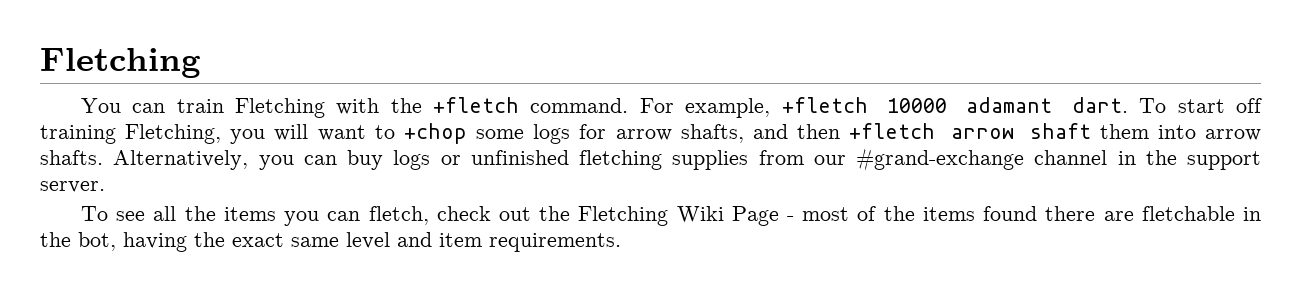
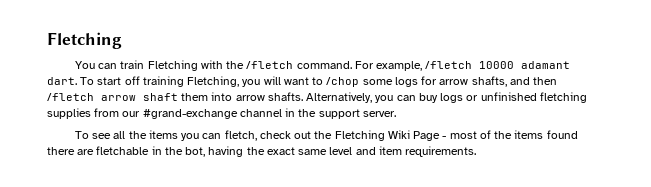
[433,97,520,113] +fletch -> [246,61,294,69] /fletch
[781,97,868,113] +fletch -> [425,61,473,69] /fletch
[403,123,467,144] +chop -> [326,77,360,87] /chop
[849,123,936,139] +fletch -> [47,93,94,101] /fletch

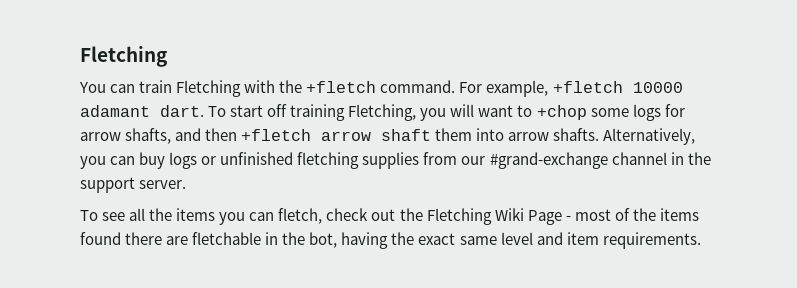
[246,61,294,69] /fletch -> [306,81,377,93] +fletch
[425,61,473,69] /fletch -> [552,81,623,93] +fletch
[326,77,360,87] /chop -> [536,105,587,120] +chop
[47,93,94,101] /fletch -> [241,129,312,141] +fletch

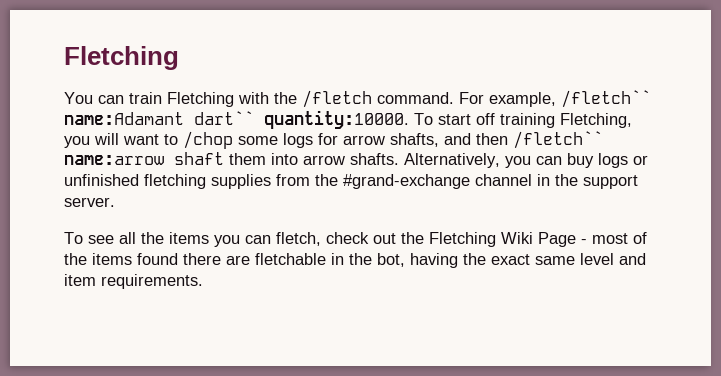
[306,81,377,93] +fletch -> [302,90,372,108] /fletch
[552,81,683,93] [80,105,204,117] +fletch 10000 adamant dart. -> [561,90,651,108] [64,110,409,129] /fletch`` name:Adamant dart`` quantity:10000.
[536,105,587,120] +chop -> [183,131,233,149] /chop
[241,129,372,141] +fletch arrow -> [513,131,603,149] [64,155,164,165] /fletch`` name:arrow
[461,156,486,165] our -> [315,174,338,186] the

